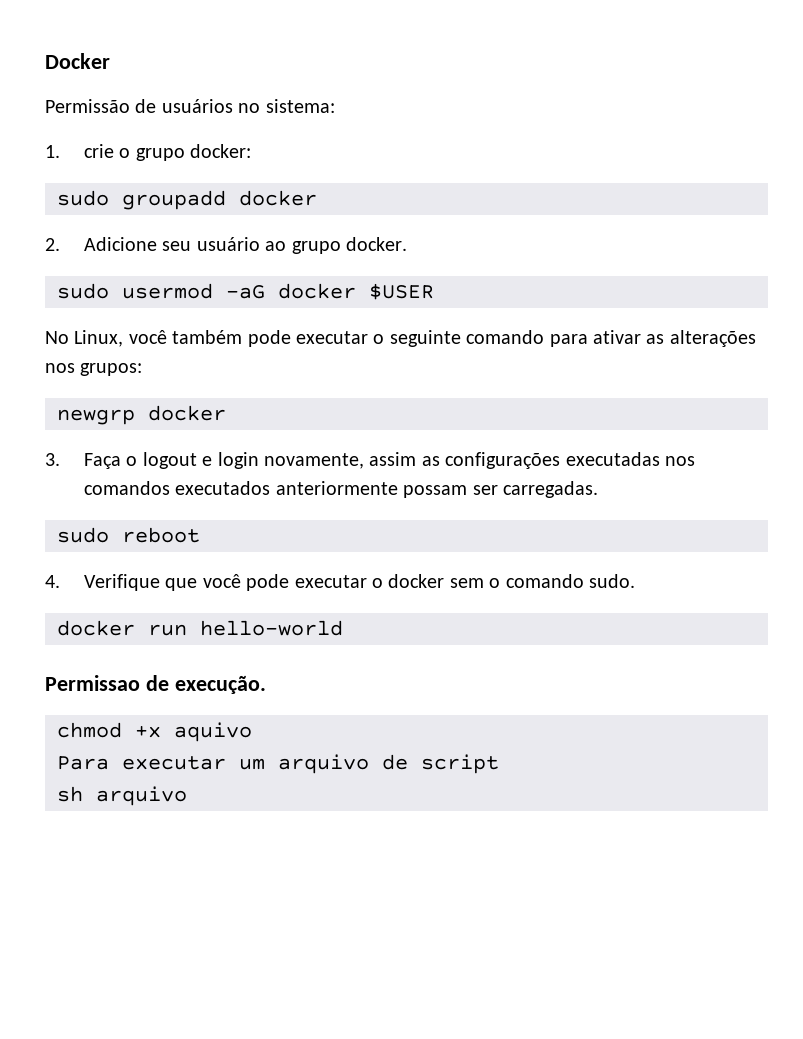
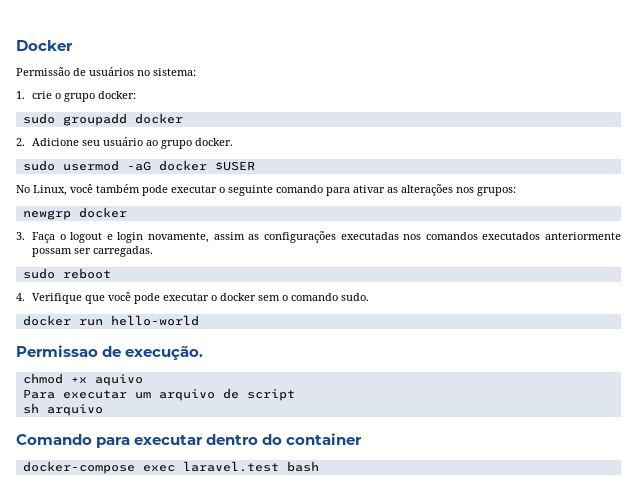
(187, 796) none -> [16,433,363,448] [22,461,319,474] // Comando para executar dentro do container // docker-compose exec laravel.test bash

